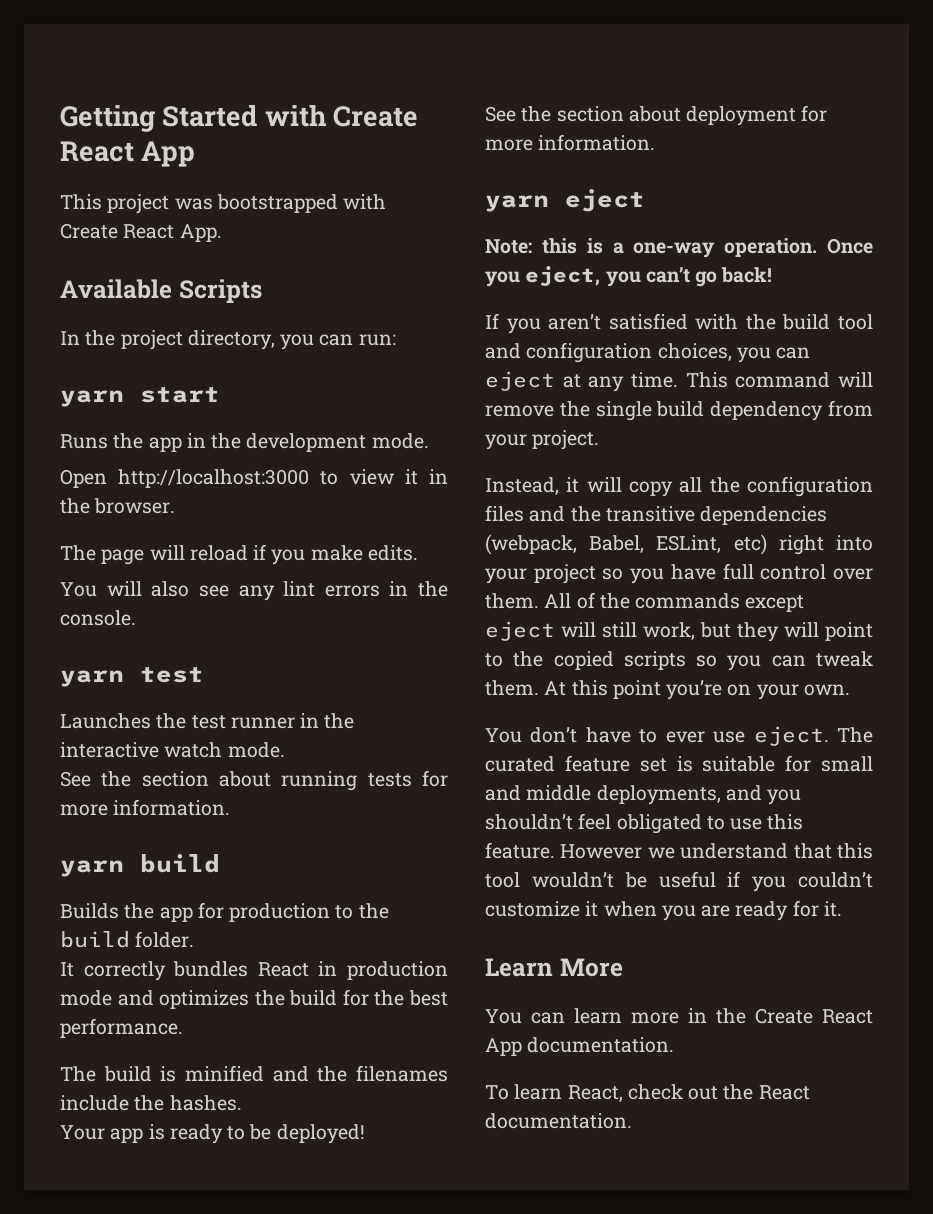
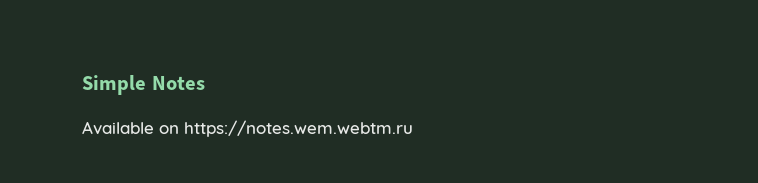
[60,105,419,132] [60,141,196,167] [60,194,387,214] [60,223,222,242] [60,279,262,303] [60,330,396,350] [60,387,220,407] [60,433,429,452] [60,469,448,488] [60,498,176,514] [60,544,418,565] [60,581,448,601] [60,610,136,626] [60,667,204,687] [60,713,355,729] [60,742,285,758] [60,770,448,791] [60,799,231,816] [60,854,220,877] [60,902,389,922] [60,931,195,948] [60,961,448,981] [60,989,448,1009] [60,1018,183,1038] [60,1065,448,1082] [60,1095,242,1111] [60,1124,365,1144] [485,105,828,126] [485,134,656,151] [485,189,645,212] [485,238,873,258] [485,266,773,287] [485,313,873,334] [485,342,811,363] [485,371,873,392] [485,400,873,421] [485,430,600,450] [485,476,873,497] [485,505,828,525] [485,534,873,555] [485,563,873,584] [485,592,805,612] [485,621,873,642] [485,651,873,671] [485,680,850,700] [485,726,873,746] [485,755,873,772] [485,785,802,805] [485,813,804,834] [485,842,873,859] [485,871,873,892] [485,900,842,921] [485,958,623,977] [485,1008,873,1024] [485,1037,675,1056] [485,1084,810,1102] [485,1113,632,1129] Getting Started with Create React App // This project was bootstrapped with Create React App. // Available Scripts // In the project directory, you can run: // yarn start // Runs the app in the development mode. // Open http://localhost:3000 to view it in the browser. // The page will reload if you make edits. // You will also see any lint errors in the console. // yarn test // Launches the test runner in the interactive watch mode. // See the section about running tests for more information. // yarn build // Builds the app for production to the build folder. // It correctly bundles React in production mode and optimizes the build for the best performance. // The build is minified and the filenames include the hashes. // Your app is ready to be deployed! // See the section about deployment for more information. // yarn eject // Note: this is a one-way operation. Once you eject, you can’t go back! // If you aren’t satisfied with the build tool and configuration choices, you can eject at any time. This command will remove the single build dependency from your project. // Instead, it will copy all the configuration files and the transitive dependencies (webpack, Babel, ESLint, etc) right into your project so you have full control over them. All of the commands except eject will still work, but they will point to the copied scripts so you can tweak them. At this point you’re on your own. // You don’t have to ever use eject. The curated feature set is suitable for small and middle deployments, and you shouldn’t feel obligated to use this feature. However we understand that this tool wouldn’t be useful if you couldn’t customize it when you are ready for it. // Learn More // You can learn more in the Create React App documentation. // To learn React, check out the React documentation. -> [82,75,205,95] [82,120,413,137] Simple Notes // Available on https://notes.wem.webtm.ru

